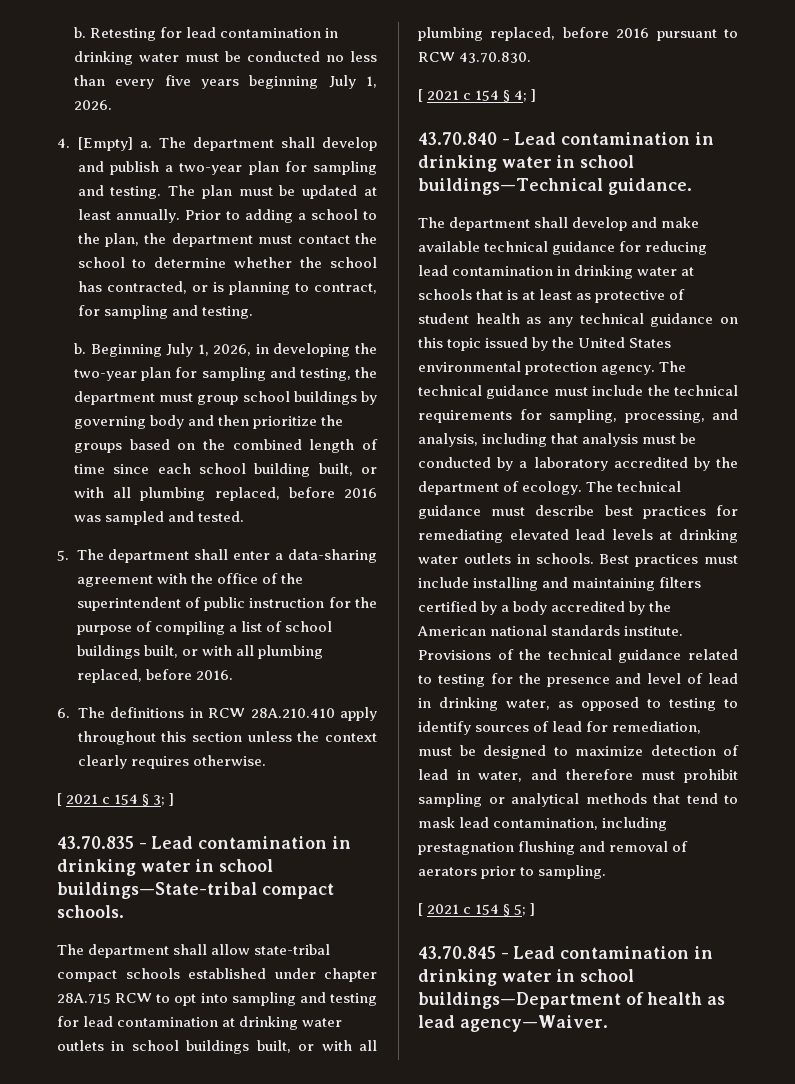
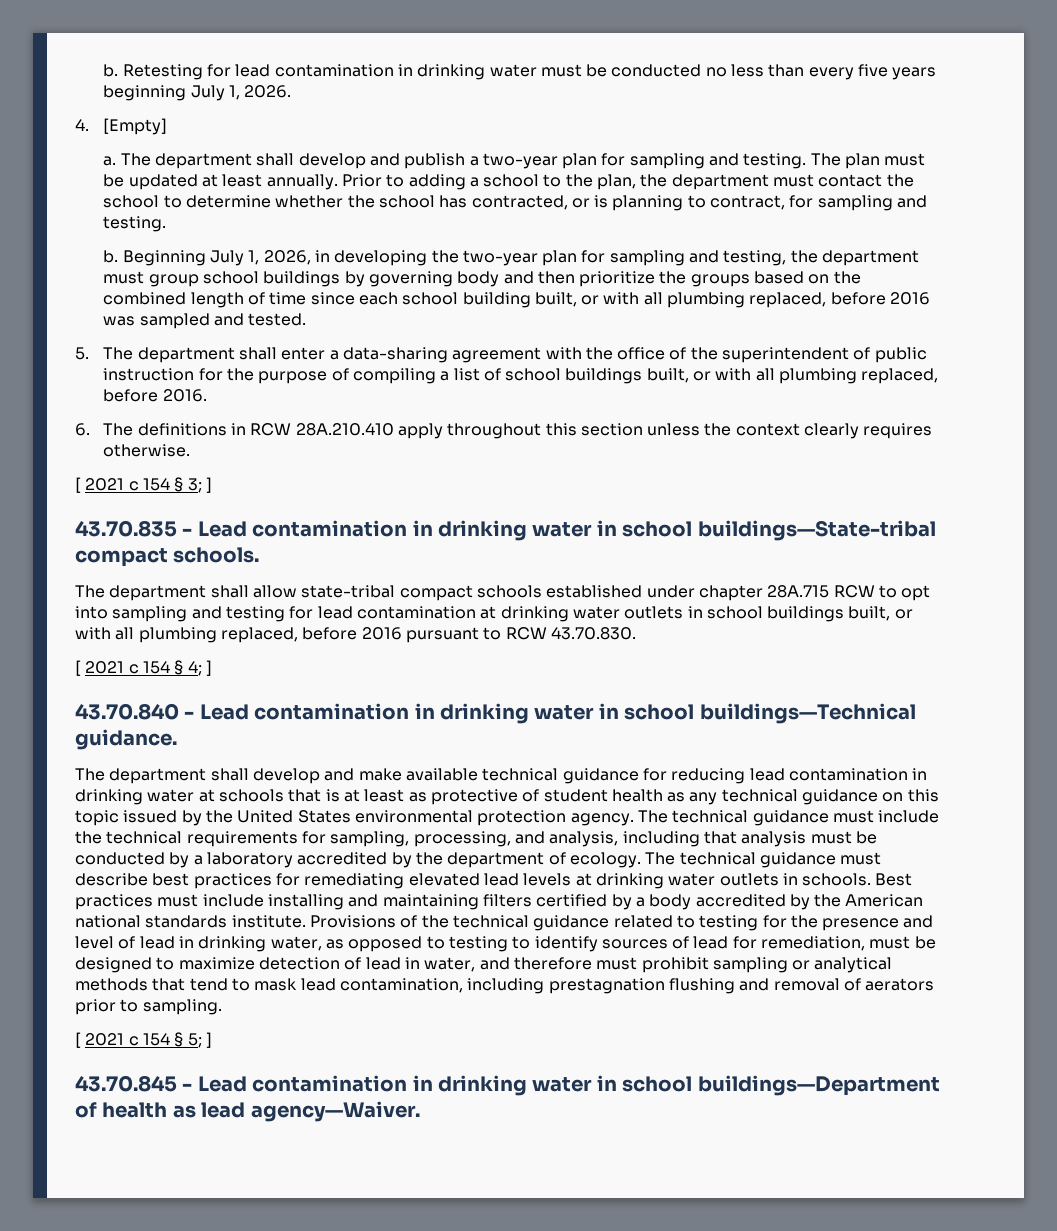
(133, 144) none -> (168, 126) //

